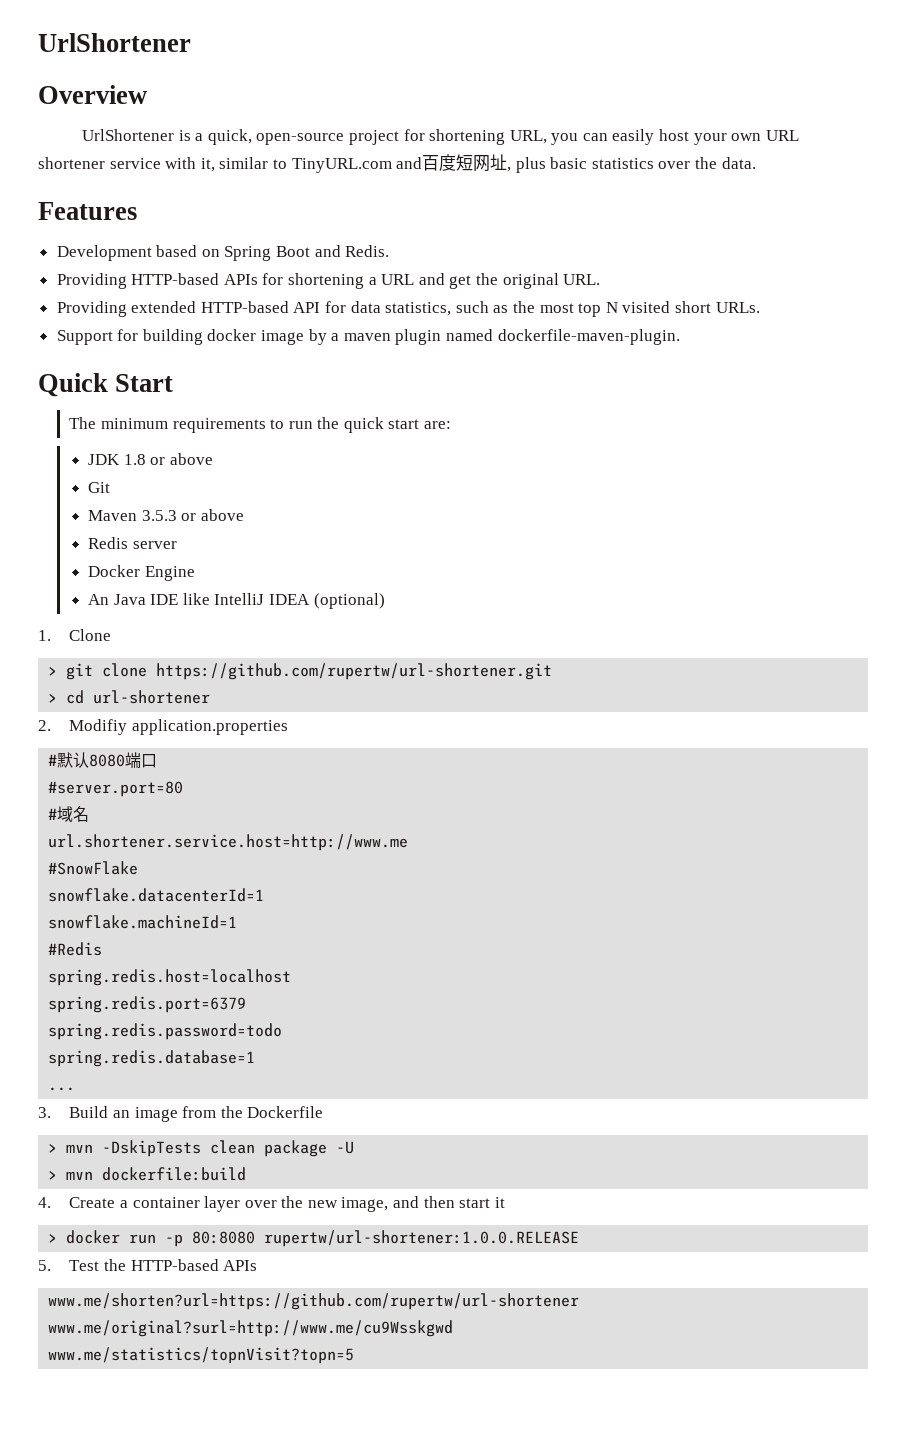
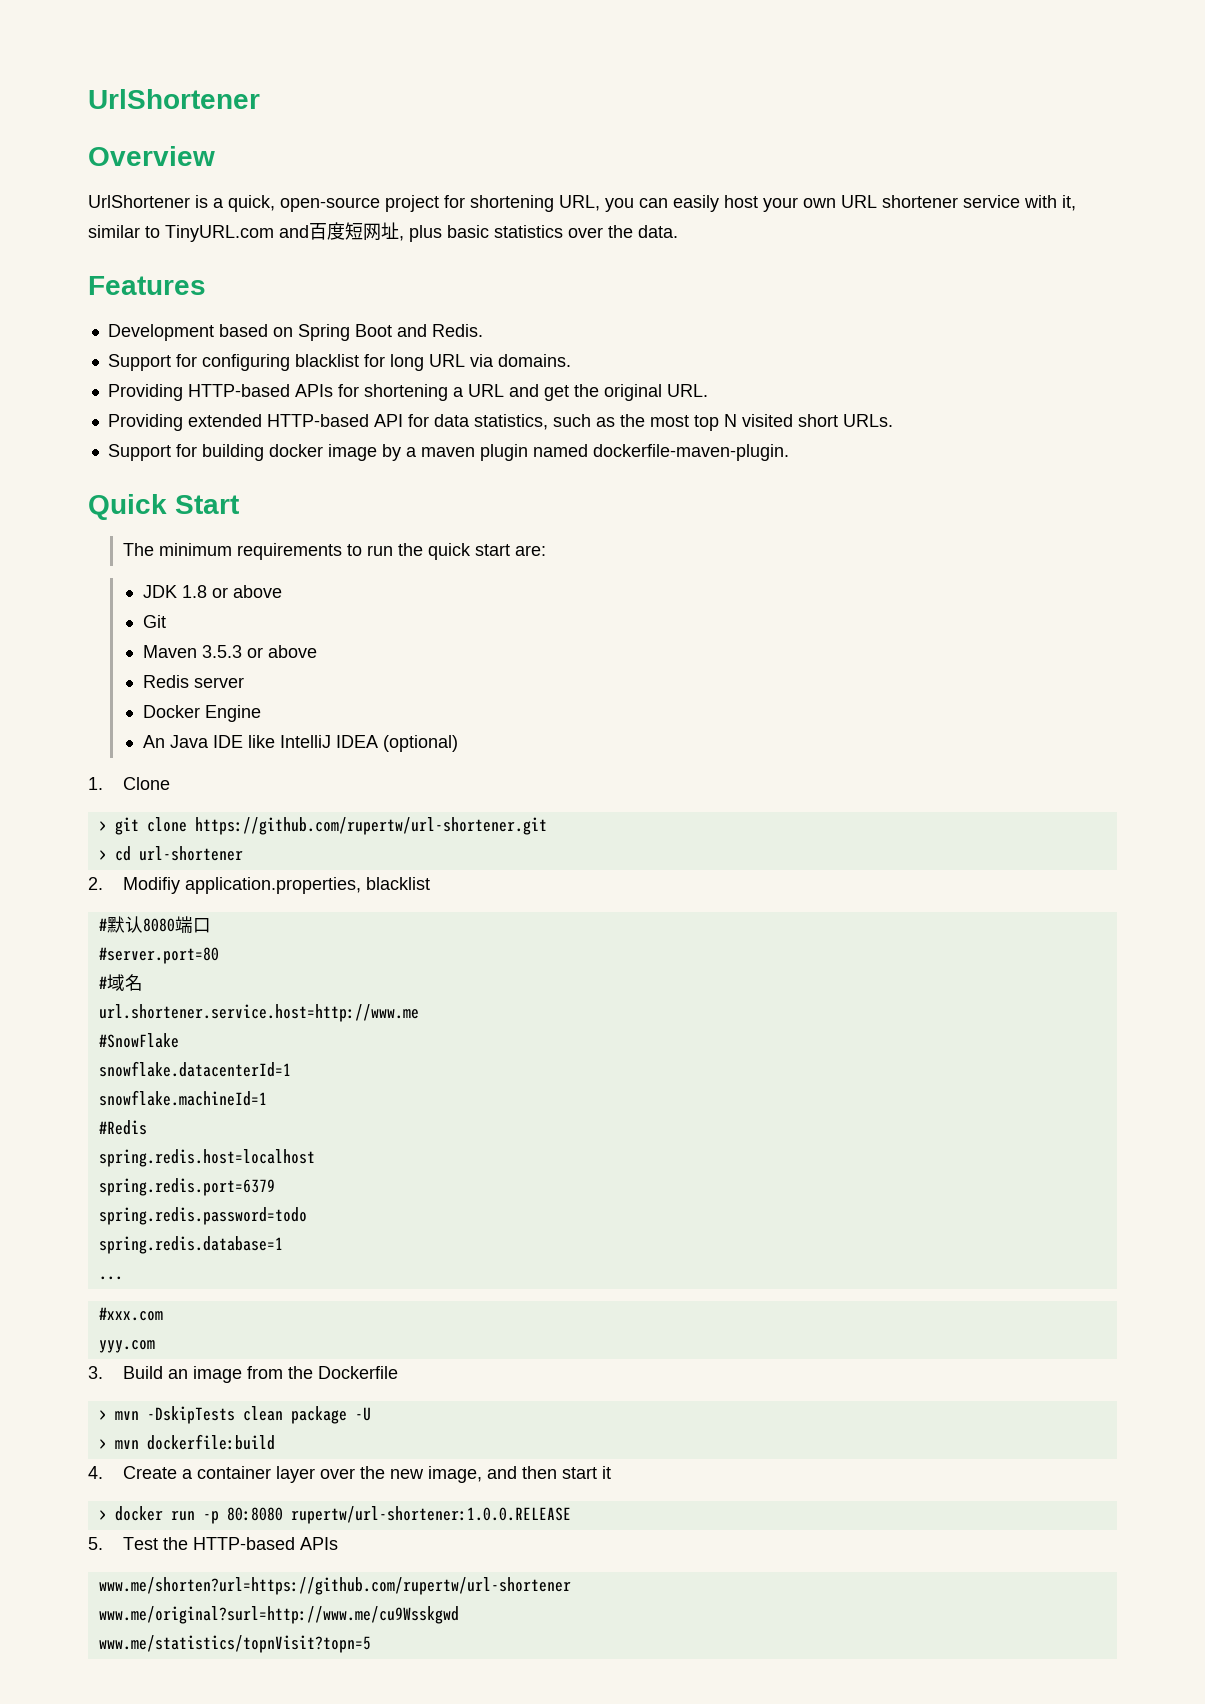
(390, 251) none -> [107,354,571,371] // Support for configuring blacklist for long URL via domains.
[131,719,288,735] application.properties -> [184,877,430,894] application.properties, blacklist
(76, 1089) none -> [98,1307,163,1321] [98,1340,155,1353] // #xxx.com // yyy.com

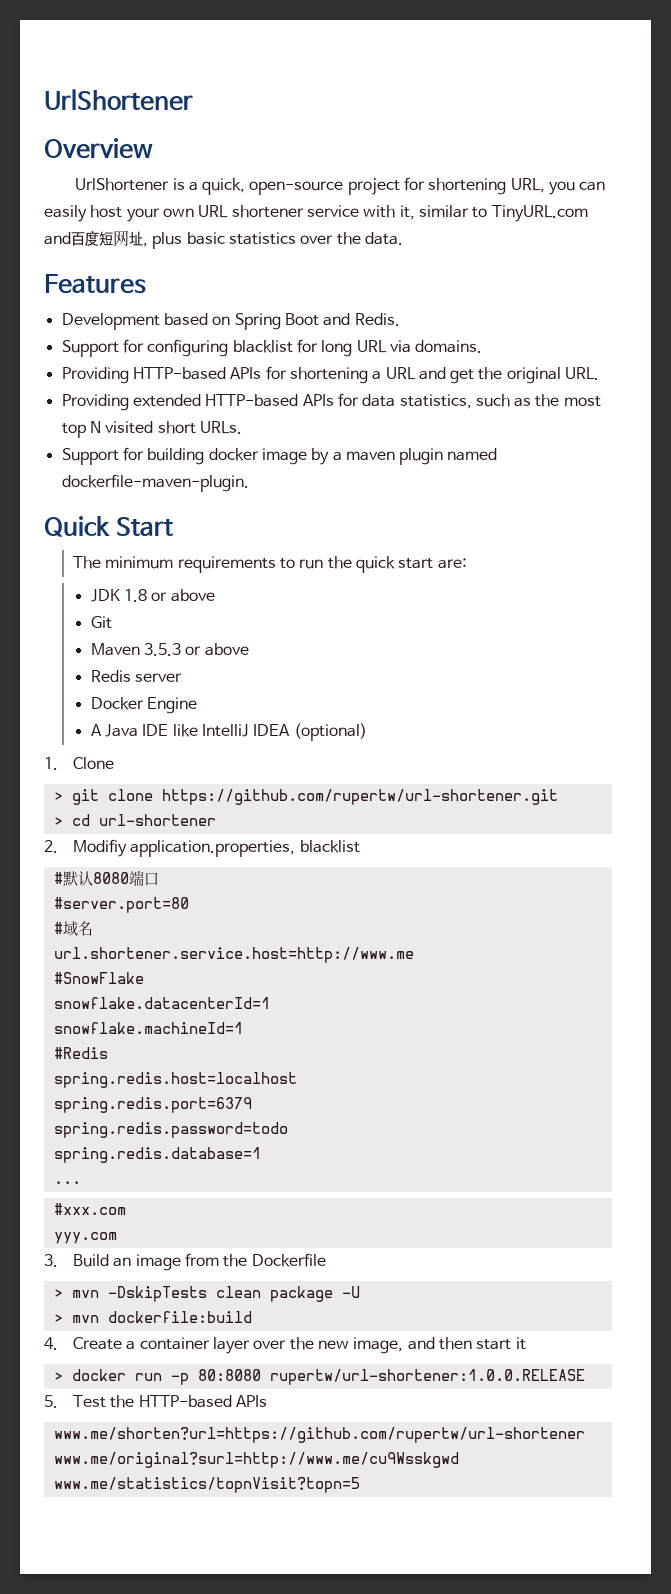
[373,414,403,427] API -> [302,394,334,406] APIs
[142,735,165,748] An -> [90,724,102,736] A

